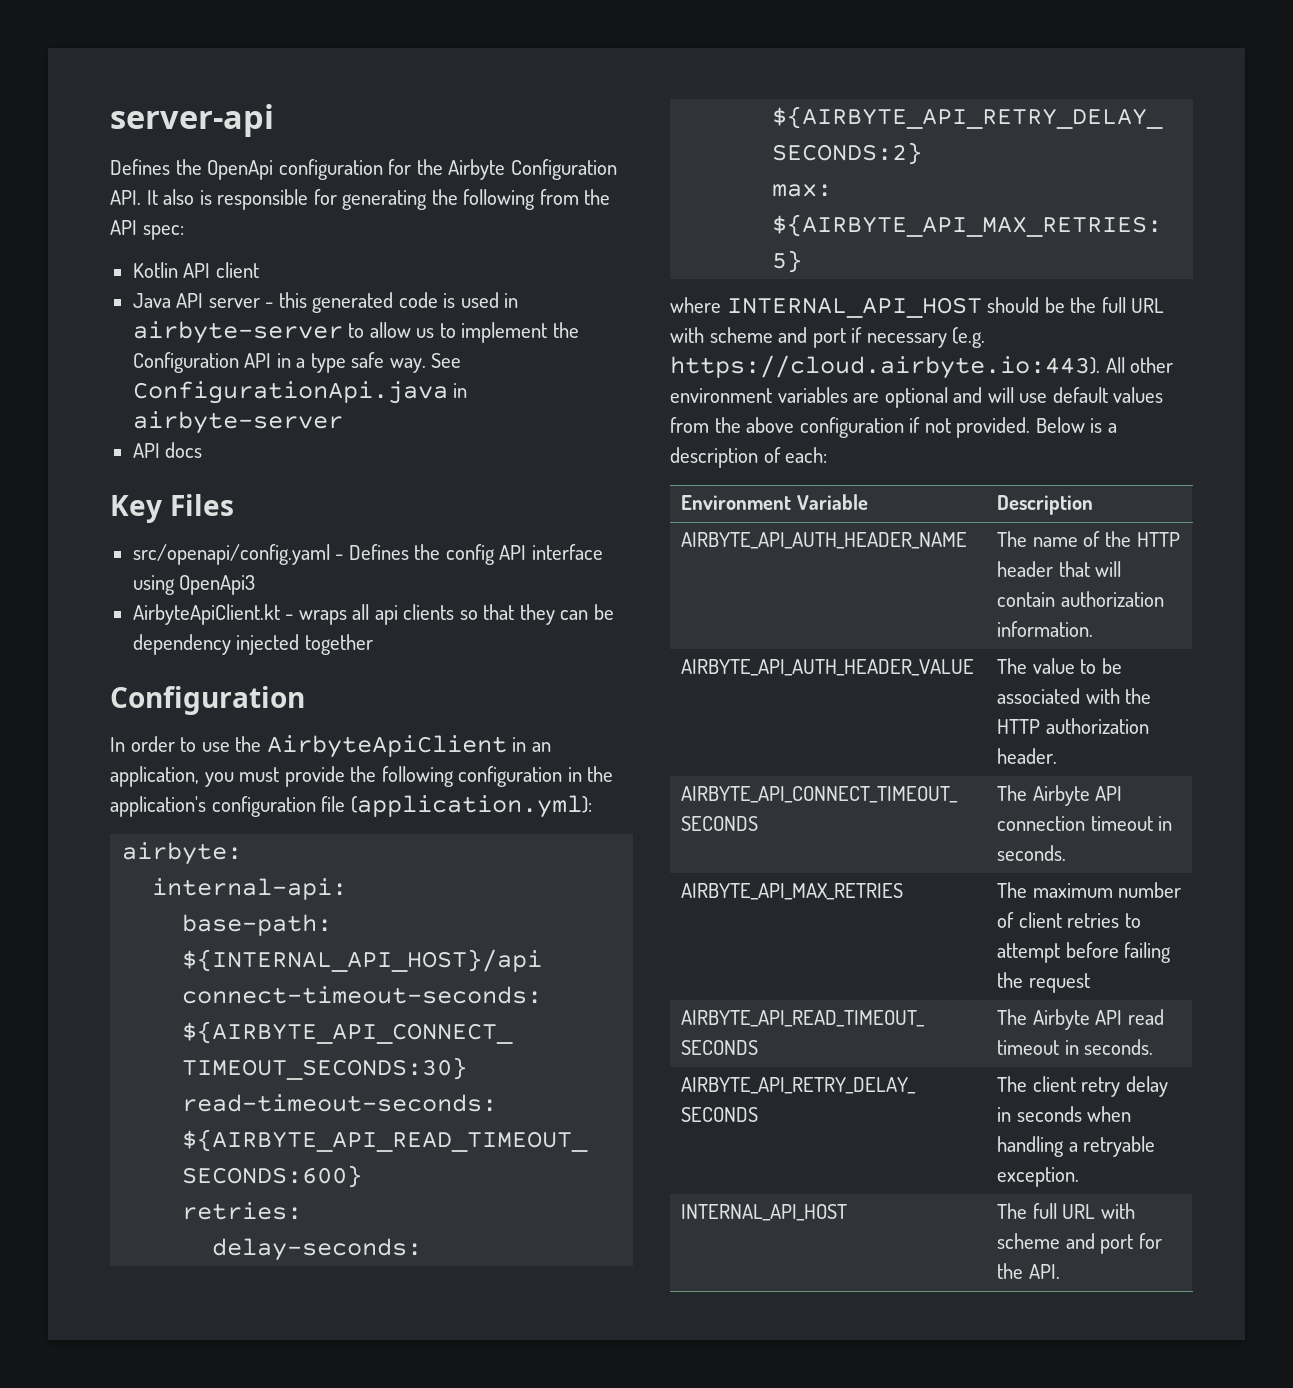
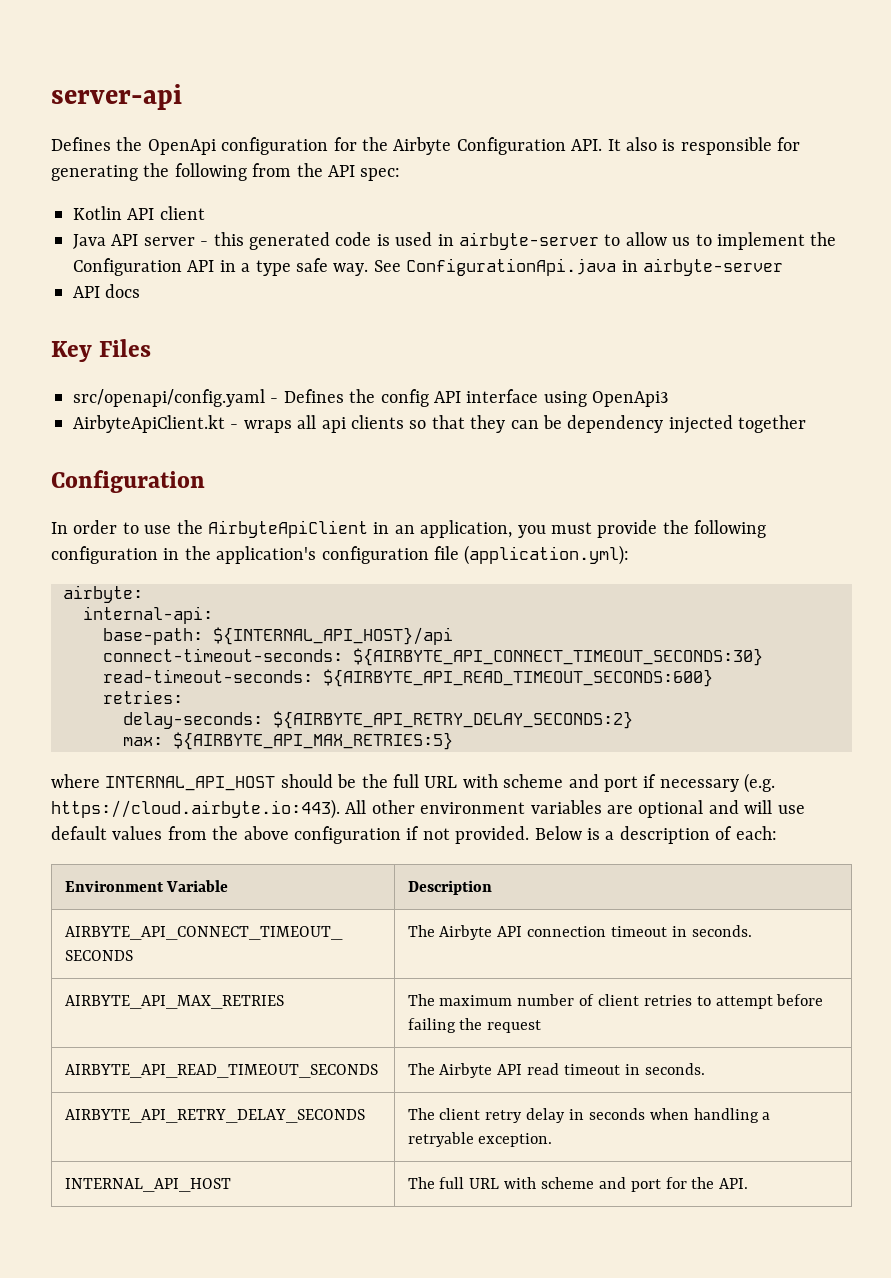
[681,532,968,549] [997,531,1180,547] [997,561,1122,577] [997,591,1164,607] [997,621,1094,637] [681,659,975,676] [997,658,1122,674] [997,688,1152,704] [997,718,1149,734] [997,748,1058,764] // AIRBYTE_API_AUTH_HEADER_NAME | The name of the HTTP header that will contain authorization information. // AIRBYTE_API_AUTH_HEADER_VALUE | The value to be associated with the HTTP authorization header. -> (492, 887) none

